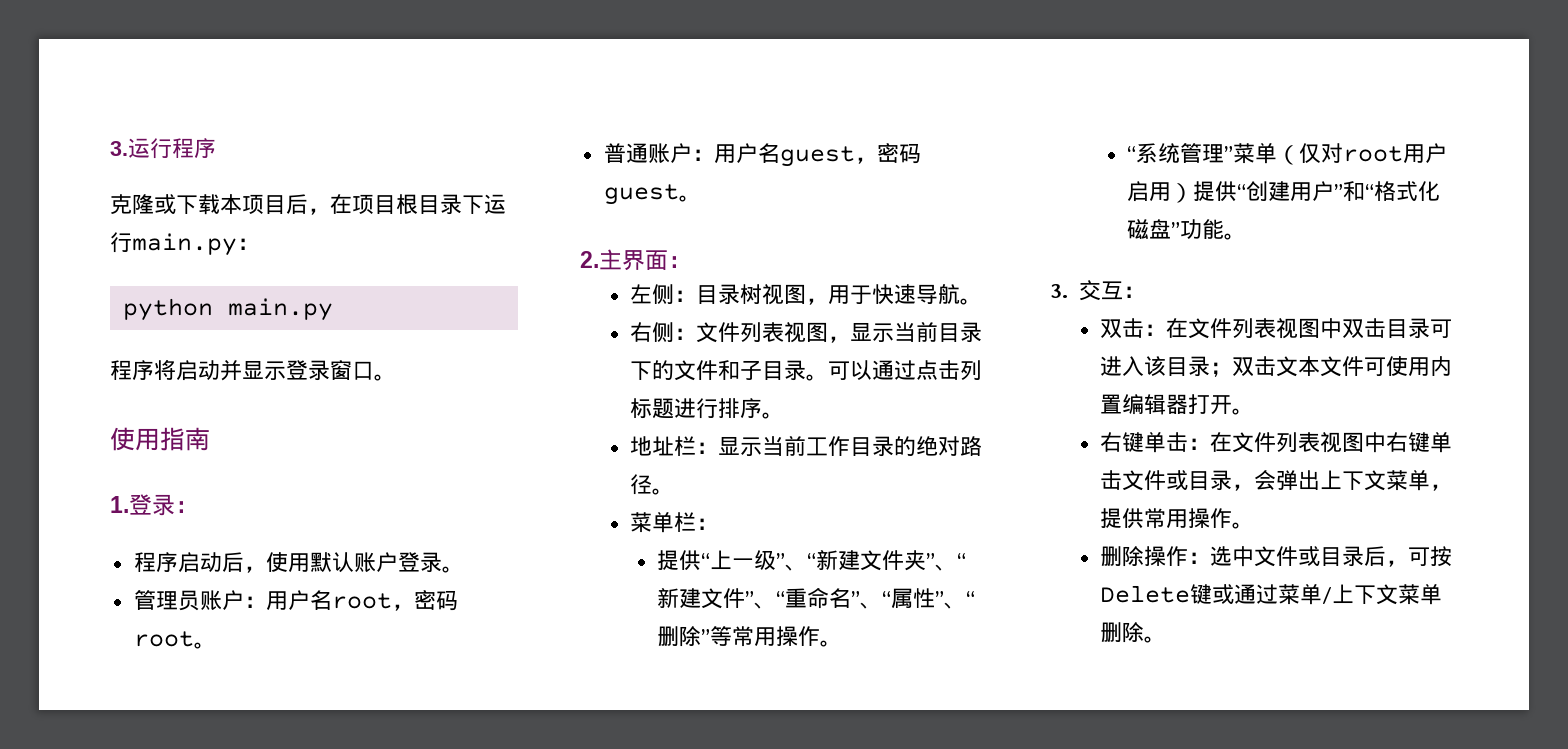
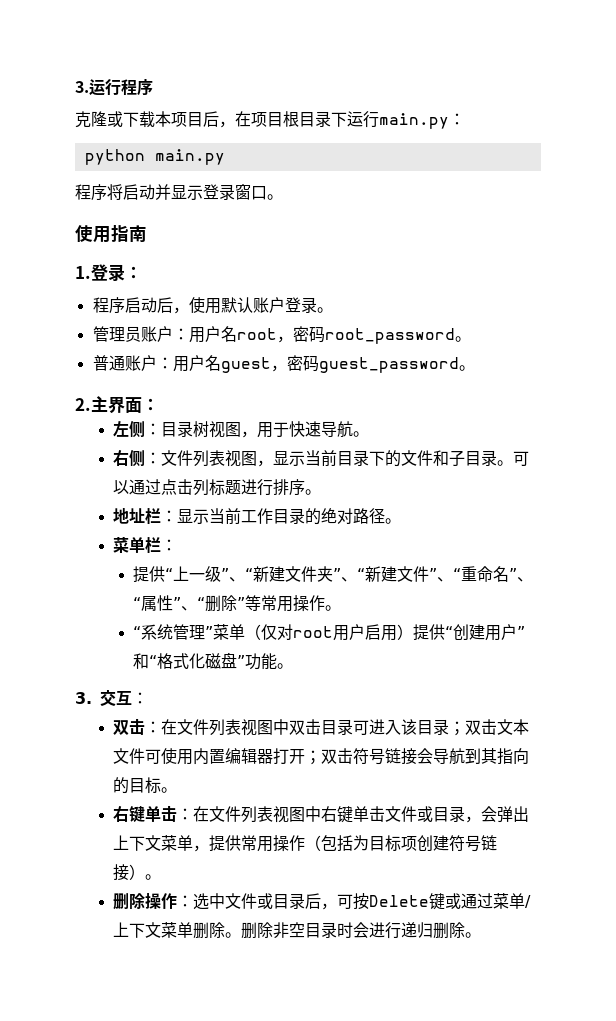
[133,631,194,647] root -> [324,328,455,344] root_password
[603,184,679,205] guest -> [318,357,459,373] guest_password
(1233, 405) none -> [304,748,529,765] [112,777,161,794] ；双击符号链接会导航到其指向的目标
(1233, 518) none -> [304,835,497,852] [112,864,145,881] （包括为目标项创建符号链接）
(1167, 639) none -> [240,922,481,939] 删除非空目录时会进行递归删除。

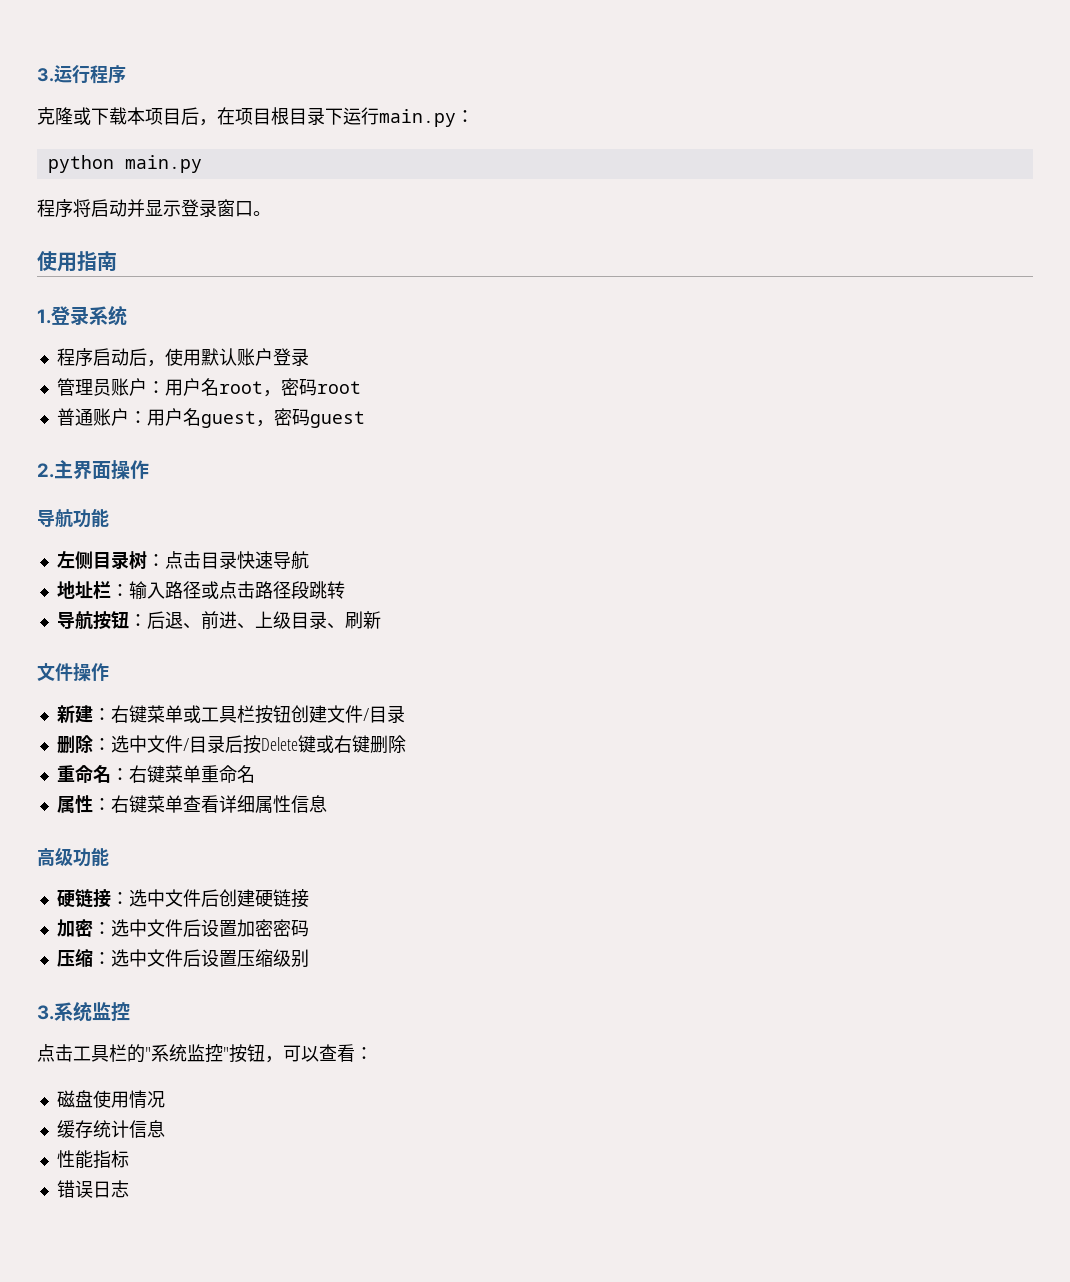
[125,266,142,279] ： -> [89,305,127,326] 系统
[316,307,333,313] 。 -> (309, 357) none
[324,328,471,344] root_password。 -> [316,381,361,394] root
[318,357,475,373] guest_password。 -> [309,411,365,428] guest
[142,398,159,411] [112,421,369,438] [112,450,529,467] [112,479,321,496] [112,508,401,525] [112,537,177,553] [133,566,534,583] [133,595,342,612] [133,624,526,641] [133,652,294,670] [75,690,148,707] [112,718,529,736] [112,748,529,765] [112,777,177,794] [112,805,529,823] [112,835,497,852] [112,864,161,881] [112,893,531,910] [112,922,481,939] ： // 左侧：目录树视图，用于快速导航。 // 右侧：文件列表视图，显示当前目录下的文件和子目录。可以通过点击列标题进行排序。 // 地址栏：显示当前工作目录的绝对路径。 // 菜单栏： // 提供“上一级”、“新建文件夹”、“新建文件”、“重命名”、“属性”、“删除”等常用操作。 // “系统管理”菜单（仅对root用户启用）提供“创建用户”和“格式化磁盘”功能。 // 3.交互： // 双击：在文件列表视图中双击目录可进入该目录；双击文本文件可使用内置编辑器打开；双击符号链接会导航到其指向的目标。 // 右键单击：在文件列表视图中右键单击文件或目录，会弹出上下文菜单，提供常用操作（包括为目标项创建符号链接）。 // 删除操作：选中文件或目录后，可按Delete键或通过菜单/上下文菜单删除。删除非空目录时会进行递归删除。 -> [111,460,149,480] [37,509,109,528] [56,551,309,570] [56,581,345,600] [56,611,381,630] [37,663,109,682] [56,705,405,724] [56,735,406,754] [56,765,255,783] [56,795,327,813] [37,847,109,867] [56,889,309,908] [56,919,309,937] [56,948,309,968] [37,1001,130,1022] [37,1044,373,1063] [56,1090,165,1109] [56,1120,165,1138] [56,1150,129,1169] [56,1180,129,1198] 操作 // 导航功能 // 左侧目录树：点击目录快速导航 // 地址栏：输入路径或点击路径段跳转 // 导航按钮：后退、前进、上级目录、刷新 // 文件操作 // 新建：右键菜单或工具栏按钮创建文件/目录 // 删除：选中文件/目录后按Delete键或右键删除 // 重命名：右键菜单重命名 // 属性：右键菜单查看详细属性信息 // 高级功能 // 硬链接：选中文件后创建硬链接 // 加密：选中文件后设置加密密码 // 压缩：选中文件后设置压缩级别 // 3.系统监控 // 点击工具栏的"系统监控"按钮，可以查看： // 磁盘使用情况 // 缓存统计信息 // 性能指标 // 错误日志

